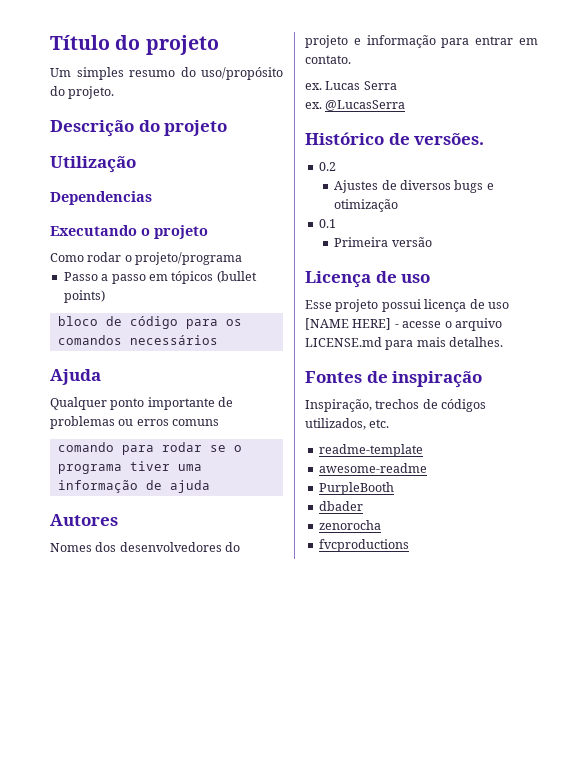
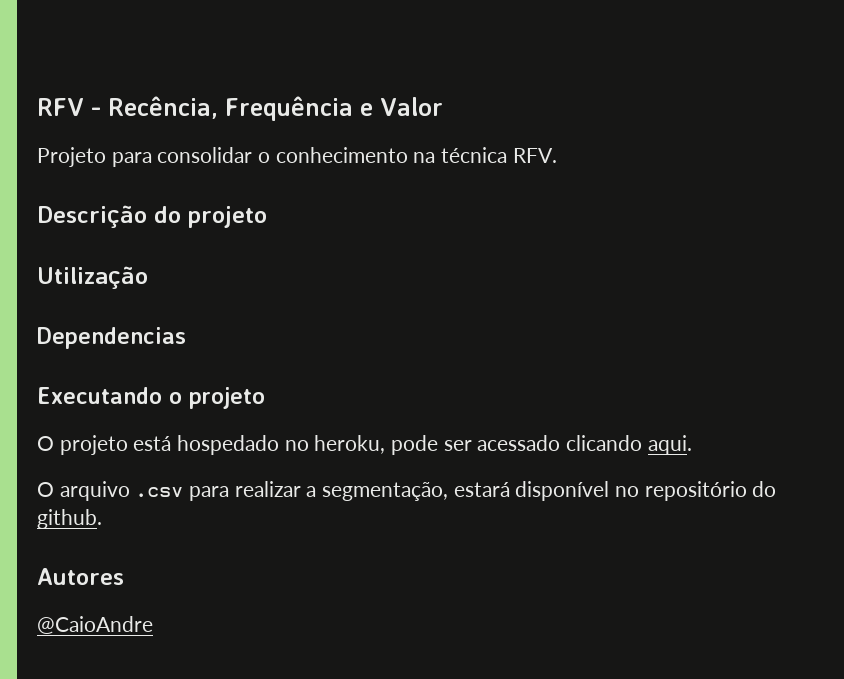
[50,35,219,55] [50,67,283,80] [50,86,115,99] Título do projeto // Um simples resumo do uso/propósito do projeto. -> [37,96,443,121] [37,147,557,167] RFV - Recência, Frequência e Valor // Projeto para consolidar o conhecimento na técnica RFV.
[50,252,243,265] [63,271,257,284] [63,290,105,303] [57,316,242,329] [57,335,218,345] [50,369,101,385] [50,397,234,410] [50,416,220,429] [57,442,242,455] [57,461,202,474] [57,480,210,493] [50,514,118,526] [50,542,241,552] [305,35,538,48] [305,55,351,64] [305,81,397,90] [305,100,406,111] [305,132,485,145] [318,162,336,171] [334,180,494,193] [334,199,399,212] [318,219,336,228] [334,237,432,247] [305,271,431,288] [305,299,509,312] [305,318,502,331] [305,337,504,350] [305,371,483,388] [305,399,487,412] [305,418,390,430] [318,444,423,457] [318,463,427,473] [318,482,394,495] [318,501,363,511] [318,520,381,530] [318,539,409,552] Como rodar o projeto/programa // Passo a passo em tópicos (bullet points) // bloco de código para os comandos necessários // Ajuda // Qualquer ponto importante de problemas ou erros comuns // comando para rodar se o programa tiver uma informação de ajuda // Autores // Nomes dos desenvolvedores do projeto e informação para entrar em contato. // ex. Lucas Serra // ex. @LucasSerra // Histórico de versões. // 0.2 // Ajustes de diversos bugs e otimização // 0.1 // Primeira versão // Licença de uso // Esse projeto possui licença de uso [NAME HERE] - acesse o arquivo LICENSE.md para mais detalhes. // Fontes de inspiração // Inspiração, trechos de códigos utilizados, etc. // readme-template // awesome-readme // PurpleBooth // dbader // zenorocha // fvcproductions -> [37,435,692,455] [37,481,777,501] [37,509,102,529] [37,568,124,585] [37,616,153,634] O projeto está hospedado no heroku, pode ser acessado clicando aqui. // O arquivo .csv para realizar a segmentação, estará disponível no repositório do github. // Autores // @CaioAndre

